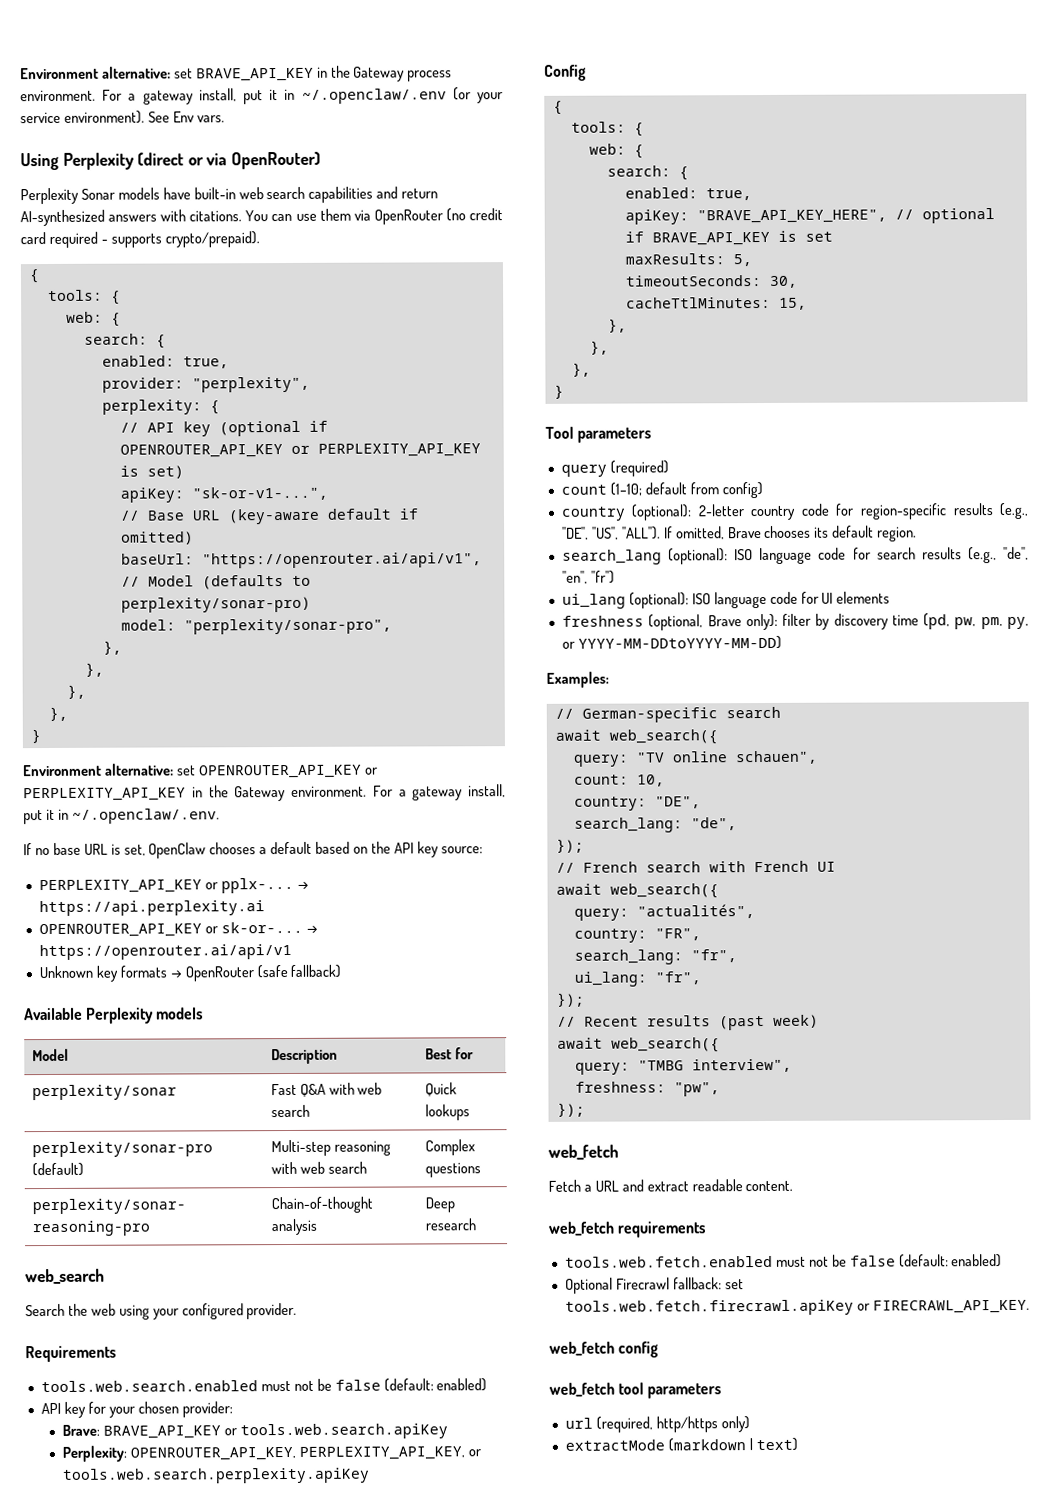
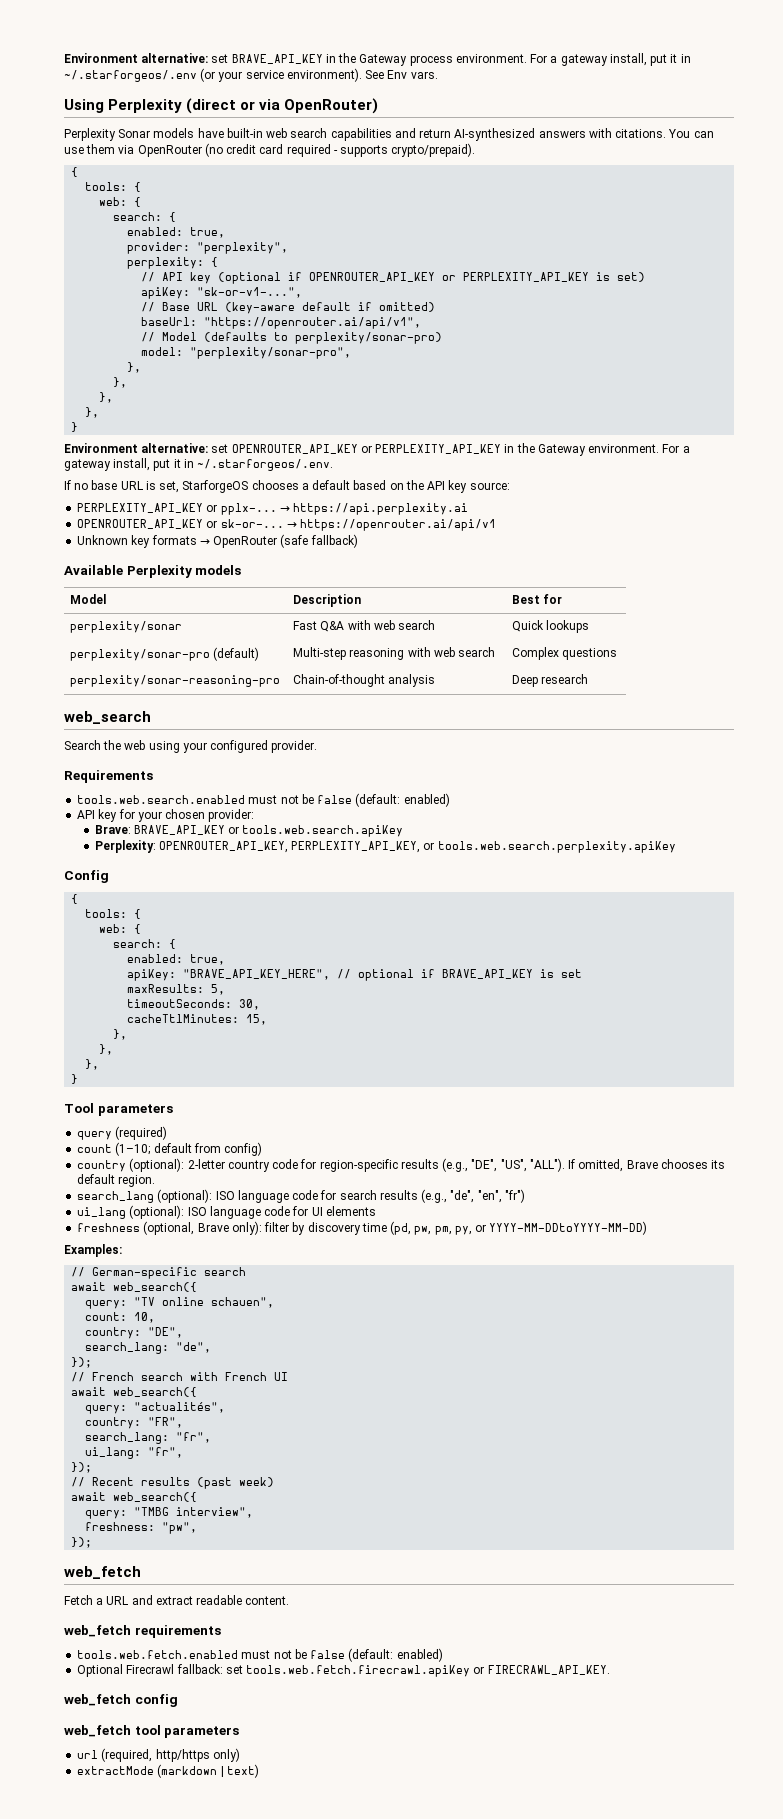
[301,88,447,104] ~/.openclaw/.env -> [64,70,197,82] ~/.starforgeos/.env
[71,808,220,824] ~/.openclaw/.env. -> [197,459,334,471] ~/.starforgeos/.env.
[148,842,207,859] OpenClaw -> [182,480,249,493] StarforgeOS

